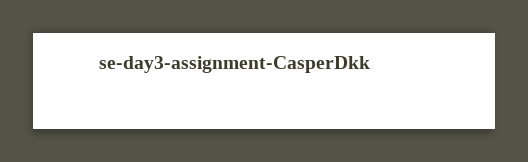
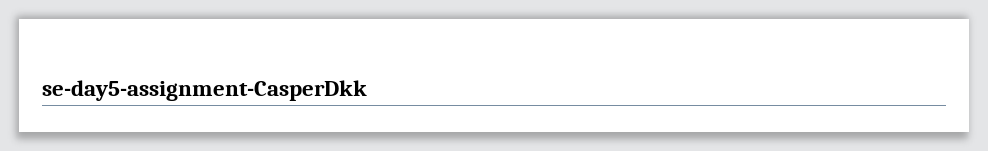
[99,56,370,73] se-day3-assignment-CasperDkk -> [42,80,367,101] se-day5-assignment-CasperDkk

